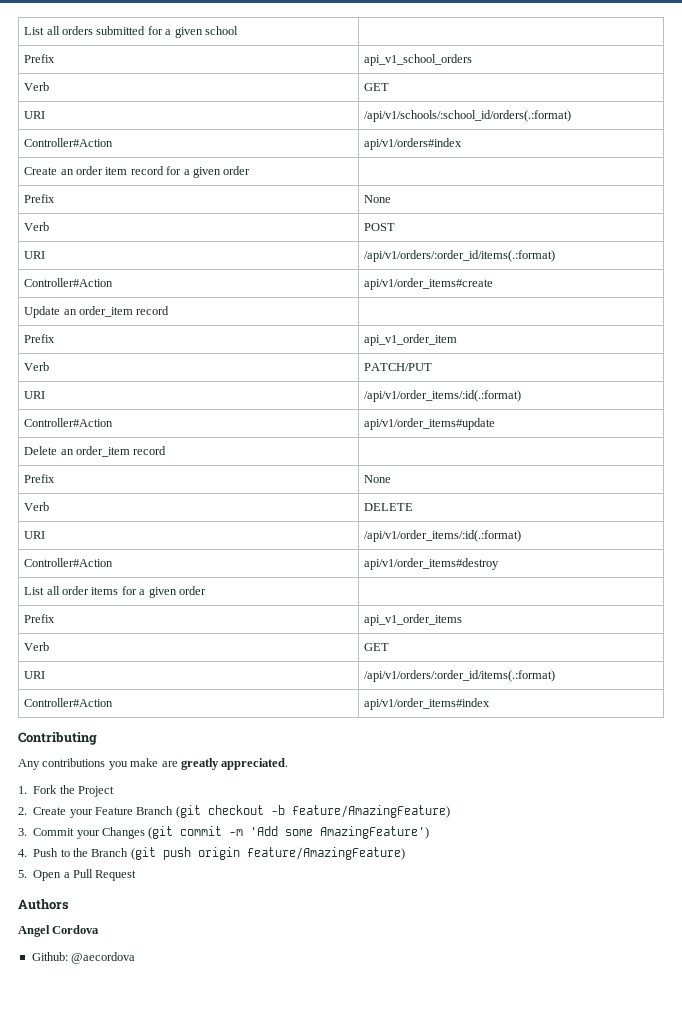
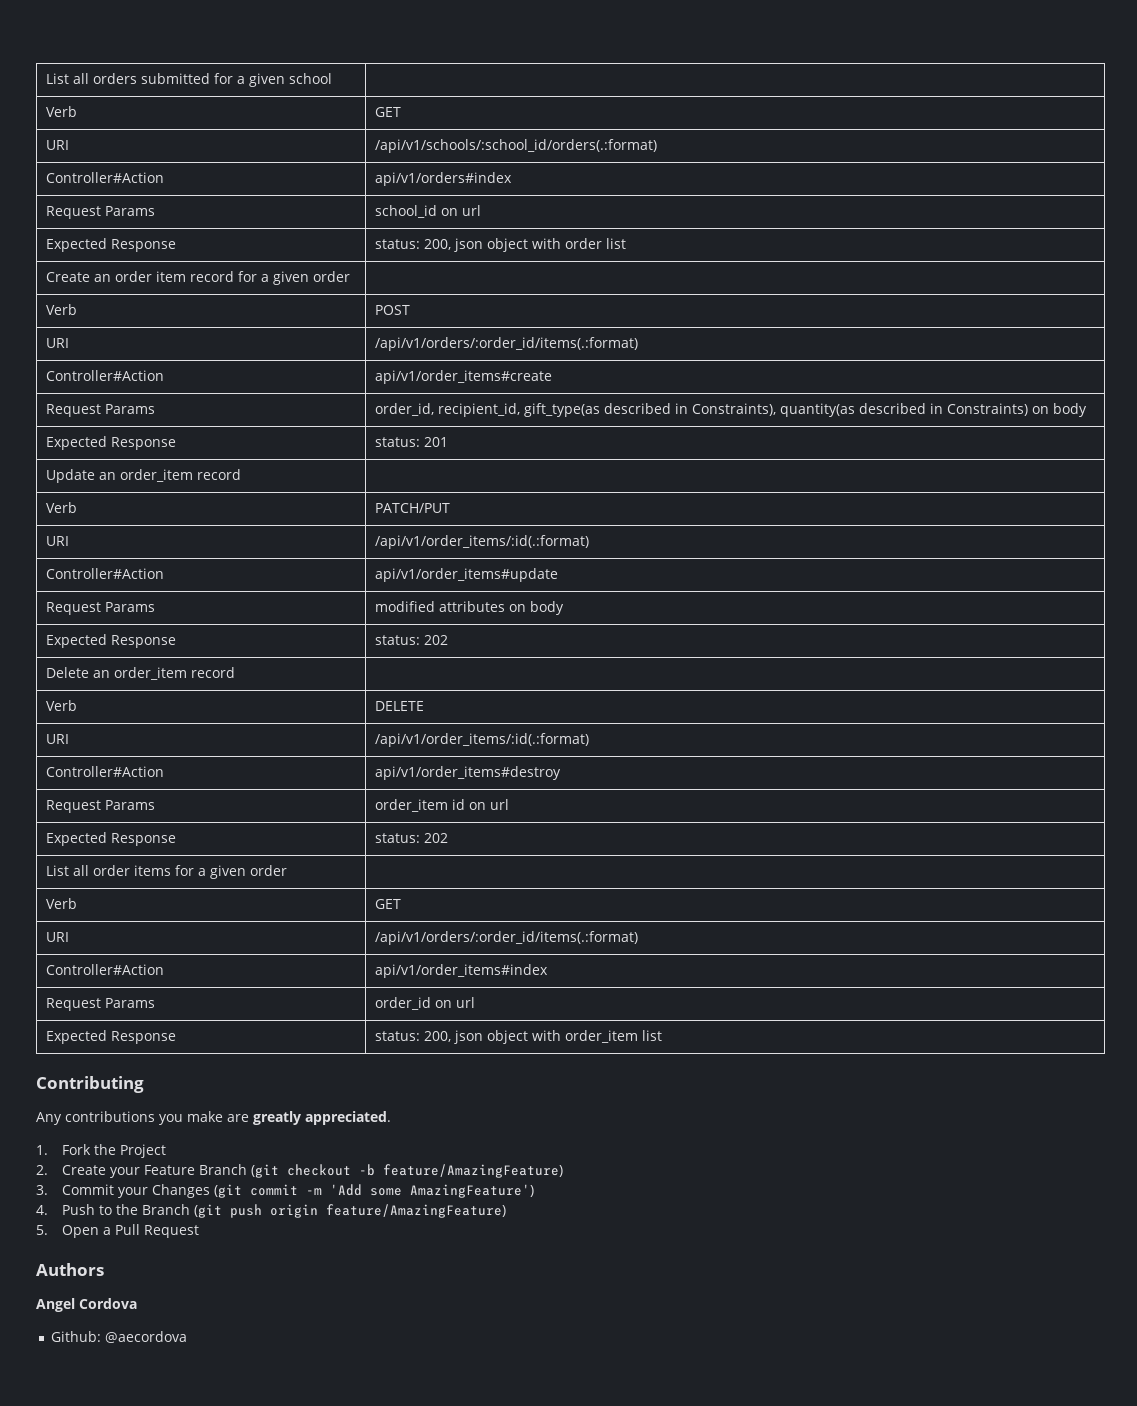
[24,54,56,63] [364,54,473,66] // Prefix | api_v1_school_orders -> (332, 78) none
(463, 144) none -> [45,206,155,219] [374,205,481,218] [45,238,176,252] [374,238,626,252] // Request Params | school_id on url // Expected Response | status: 200, json object with order list
[24,194,56,203] [364,195,392,203] // Prefix | None -> (350, 276) none
(494, 284) none -> [45,404,155,417] [374,403,1087,417] [45,436,176,450] [374,437,448,447] // Request Params | order_id, recipient_id, gift_type(as described in Constraints), quantity(as described in Constraints) on body // Expected Response | status: 201
[24,334,56,343] [364,334,458,346] // Prefix | api_v1_order_item -> (241, 474) none
(496, 424) none -> [45,602,155,615] [374,601,564,615] [45,634,176,648] [374,635,448,645] // Request Params | modified attributes on body // Expected Response | status: 202
[24,474,56,483] [364,475,392,483] // Prefix | None -> (235, 672) none
(500, 564) none -> [45,800,155,813] [374,799,509,812] [45,832,176,846] [374,833,448,843] // Request Params | order_item id on url // Expected Response | status: 202
[24,614,56,623] [364,614,463,626] // Prefix | api_v1_order_items -> (287, 870) none
(491, 704) none -> [45,998,155,1011] [374,997,475,1010] [45,1030,176,1044] [374,1030,662,1044] // Request Params | order_id on url // Expected Response | status: 200, json object with order_item list

